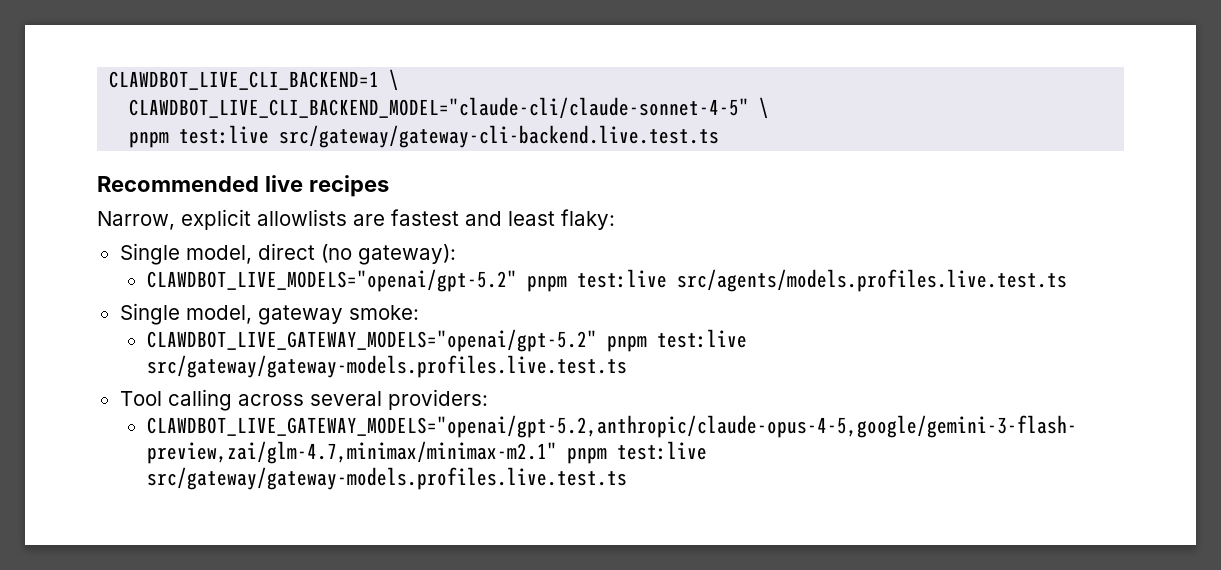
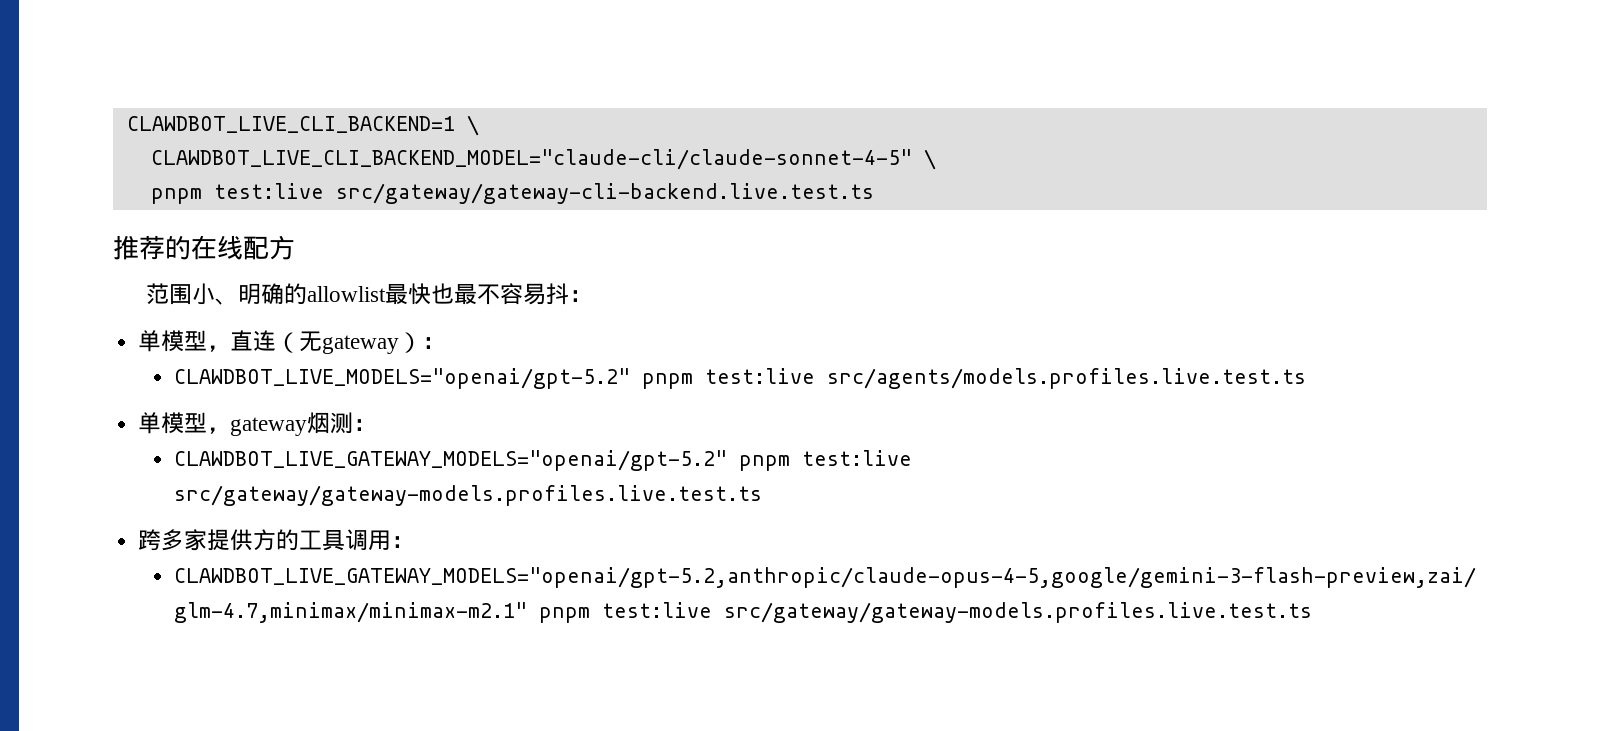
[97,175,389,197] [97,209,615,230] [119,243,456,265] Recommended live recipes // Narrow, explicit allowlists are fastest and least flaky: // Single model, direct (no gateway): -> [113,235,295,260] [146,283,593,305] [138,330,446,354] 推荐的在线配方 // 范围小、明确的allowlist最快也最不容易抖： // 单模型，直连（无gateway）：
[119,303,419,325] Single model, gateway smoke: -> [138,412,377,436] 单模型，gateway烟测：
[119,389,488,411] Tool calling across several providers: -> [138,529,415,551] 跨多家提供方的工具调用：

